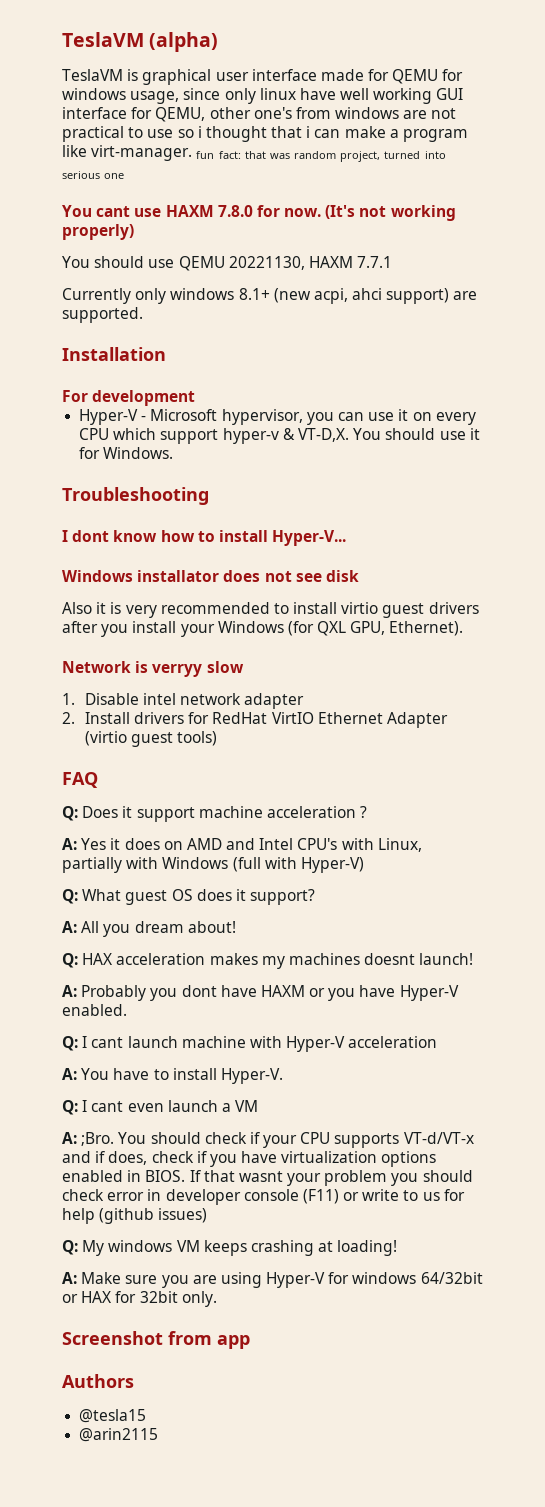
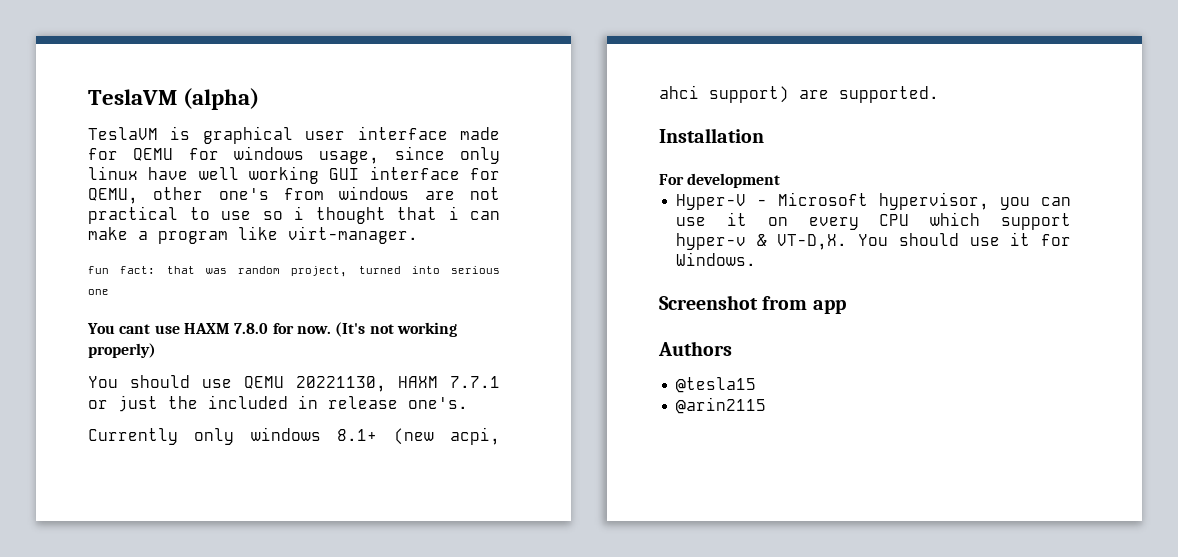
(193, 153) none -> (418, 235) //
(393, 262) none -> [88,395,468,412] or just the included in release one's.
[62,487,209,505] [62,530,347,546] [62,570,359,582] [62,602,479,618] [62,621,464,637] [62,661,244,677] [62,693,305,709] [62,712,448,728] [84,731,218,747] [62,772,98,788] [62,806,368,822] [62,838,422,852] [62,857,364,873] [62,889,316,905] [62,921,236,937] [62,953,474,969] [62,985,459,1001] [62,1004,127,1016] [62,1036,438,1052] [62,1068,283,1084] [62,1100,259,1115] [62,1132,474,1148] [62,1151,437,1167] [62,1170,473,1186] [62,1189,465,1205] [62,1208,208,1224] [62,1240,398,1256] [62,1272,483,1288] [62,1291,217,1307] // Troubleshooting // I dont know how to install Hyper-V... // Windows installator does not see disk // Also it is very recommended to install virtio guest drivers after you install your Windows (for QXL GPU, Ethernet). // Network is verryy slow // 1. Disable intel network adapter // 2. Install drivers for RedHat VirtIO Ethernet Adapter (virtio guest tools) // FAQ // Q: Does it support machine acceleration ? // A: Yes it does on AMD and Intel CPU's with Linux, partially with Windows (full with Hyper-V) // Q: What guest OS does it support? // A: All you dream about! // Q: HAX acceleration makes my machines doesnt launch! // A: Probably you dont have HAXM or you have Hyper-V enabled. // Q: I cant launch machine with Hyper-V acceleration // A: You have to install Hyper-V. // Q: I cant even launch a VM // A: ;Bro. You should check if your CPU supports VT-d/VT-x and if does, check if you have virtualization options enabled in BIOS. If that wasnt your problem you should check error in developer console (F11) or write to us for help (github issues) // Q: My windows VM keeps crashing at loading! // A: Make sure you are using Hyper-V for windows 64/32bit or HAX for 32bit only. -> (757, 259) none

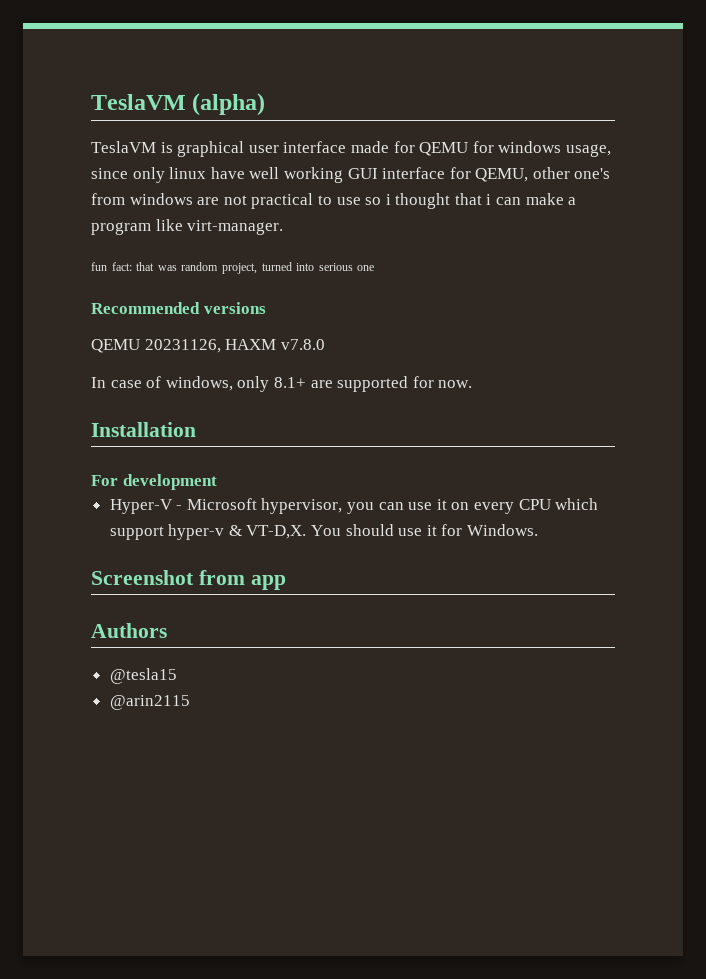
[87,322,457,337] [88,343,156,358] [88,375,500,392] [88,395,468,412] [88,427,500,445] [659,85,939,103] You cant use HAXM 7.8.0 for now. (It's not working properly) // You should use QEMU 20221130, HAXM 7.7.1 or just the included in release one's. // Currently only windows 8.1+ (new acpi, ahci support) are supported. -> [91,302,266,314] [91,339,325,353] [91,376,473,392] Recommended versions // QEMU 20231126, HAXM v7.8.0 // In case of windows, only 8.1+ are supported for now.

